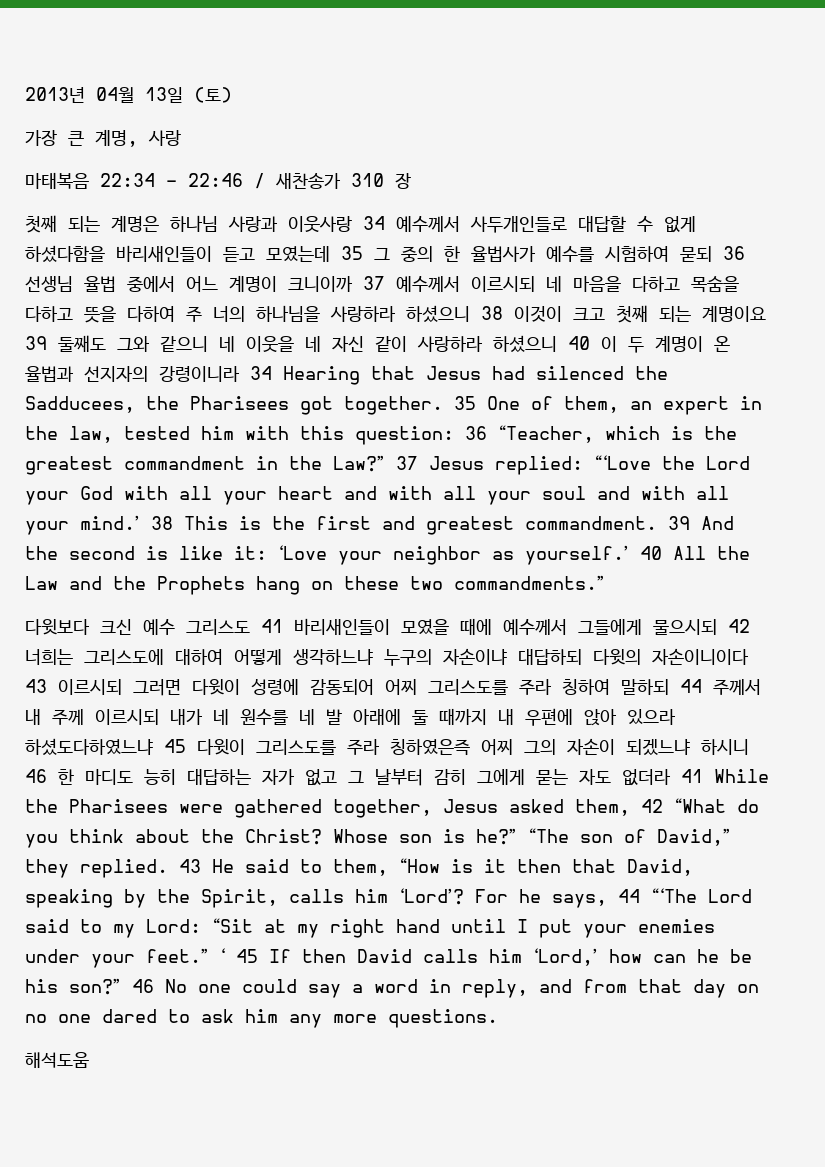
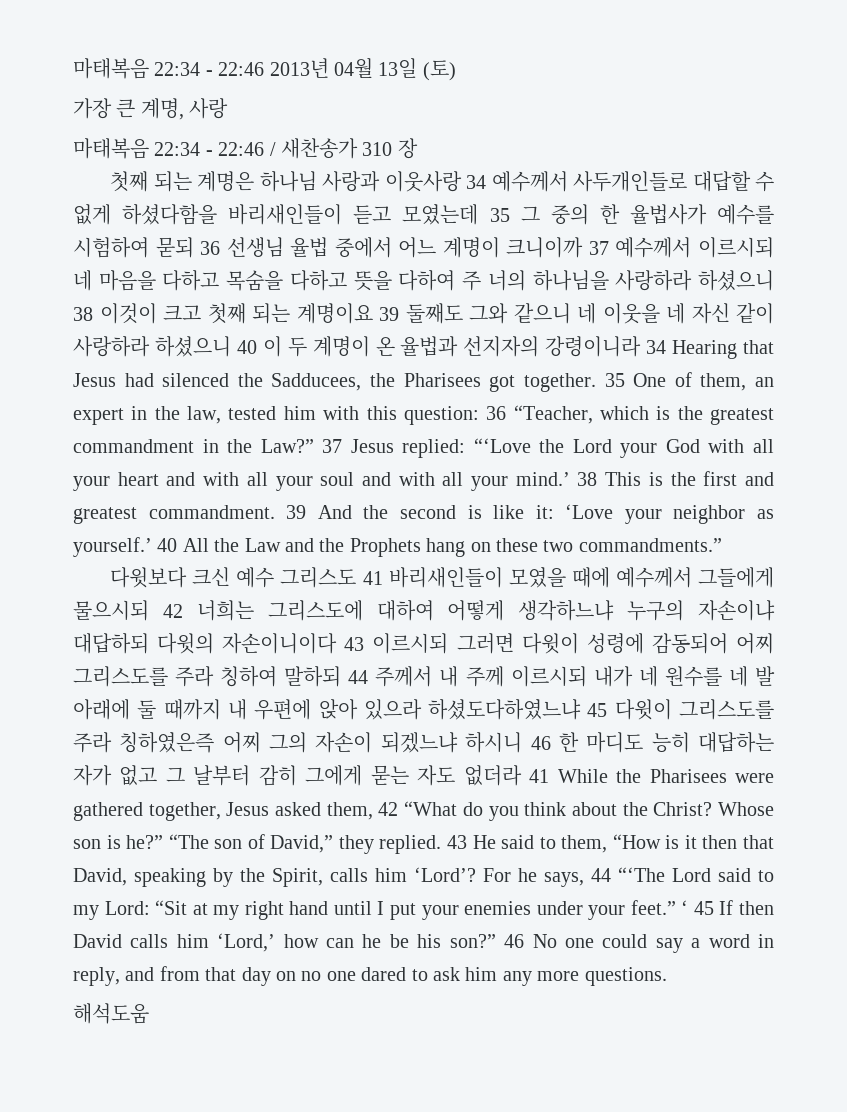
(25, 95) none -> [73,58,265,79] 마태복음 22:34 - 22:46

